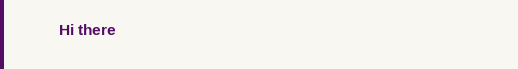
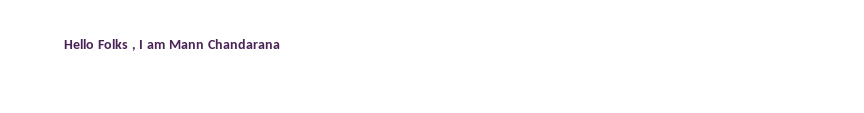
[59,24,117,35] Hi there -> [64,39,280,51] Hello Folks , I am Mann Chandarana

